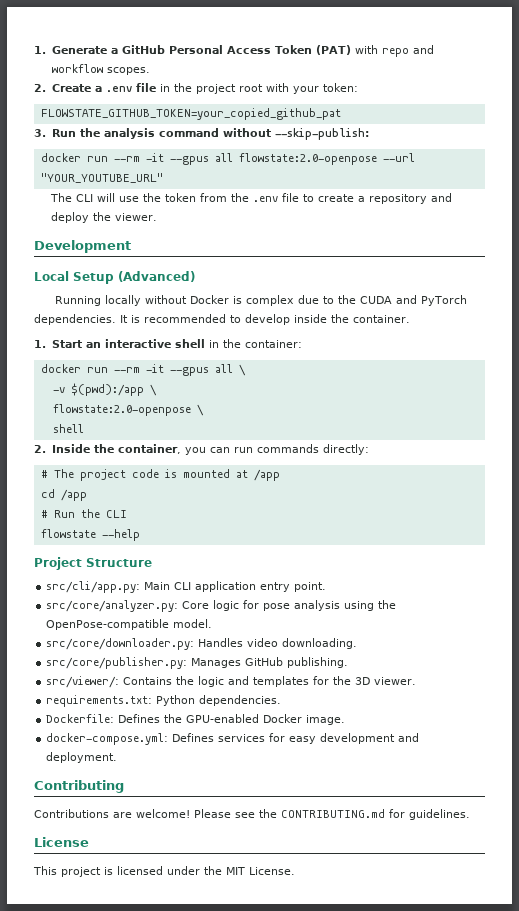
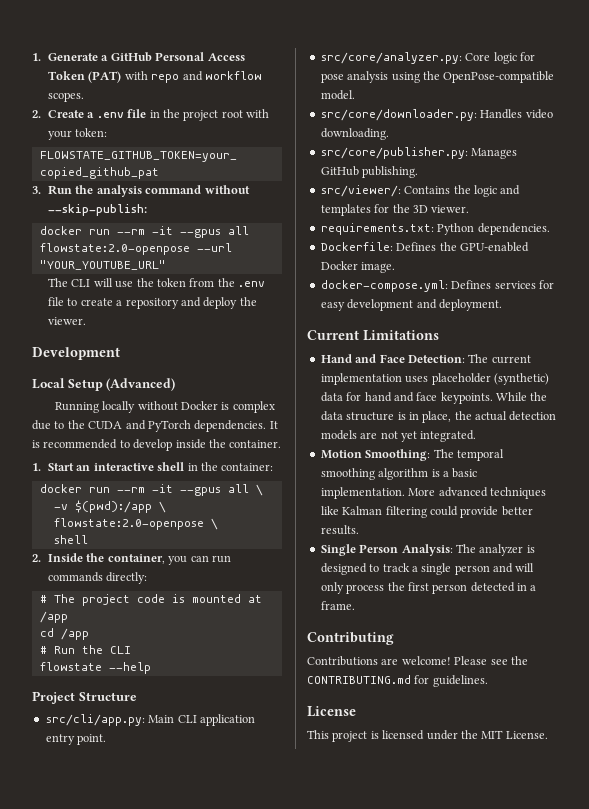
(118, 757) none -> [307,330,439,341] [320,354,531,364] [320,373,549,385] [320,392,548,404] [320,411,557,423] [320,430,477,442] [320,449,504,461] [320,468,478,480] [320,487,546,499] [320,506,533,518] [320,525,359,535] [320,544,535,556] [320,563,535,575] [320,582,537,594] [320,601,355,610] // Current Limitations // Hand and Face Detection: The current implementation uses placeholder (synthetic) data for hand and face keypoints. While the data structure is in place, the actual detection models are not yet integrated. // Motion Smoothing: The temporal smoothing algorithm is a basic implementation. More advanced techniques like Kalman filtering could provide better results. // Single Person Analysis: The analyzer is designed to track a single person and will only process the first person detected in a frame.

